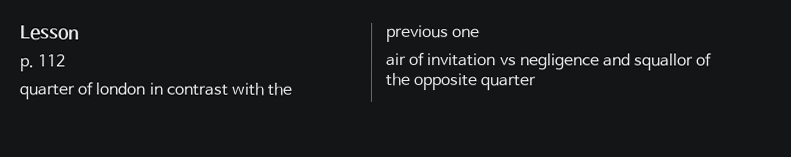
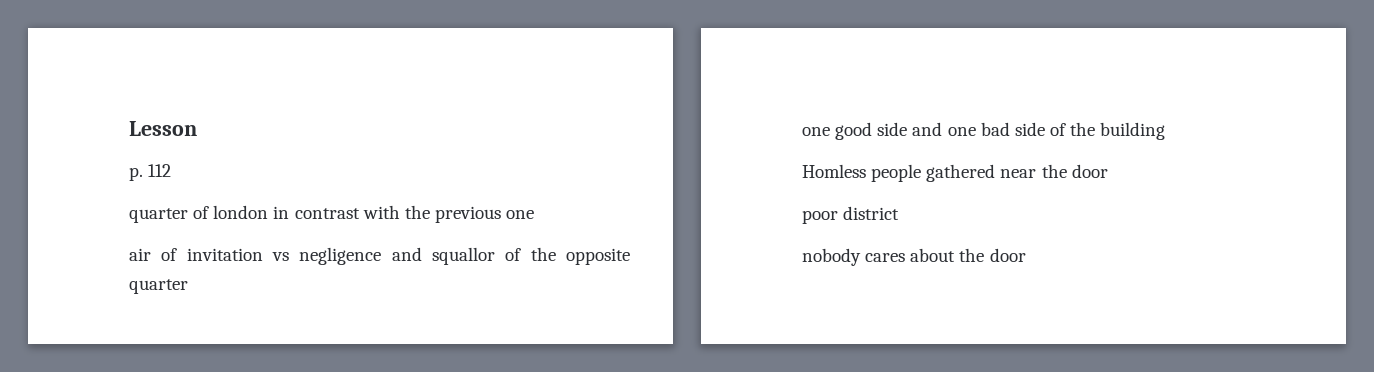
(538, 83) none -> [802,122,1166,140] [802,164,1108,182] [802,206,900,224] [802,248,1026,266] // one good side and one bad side of the building // Homless people gathered near the door // poor district // nobody cares about the door

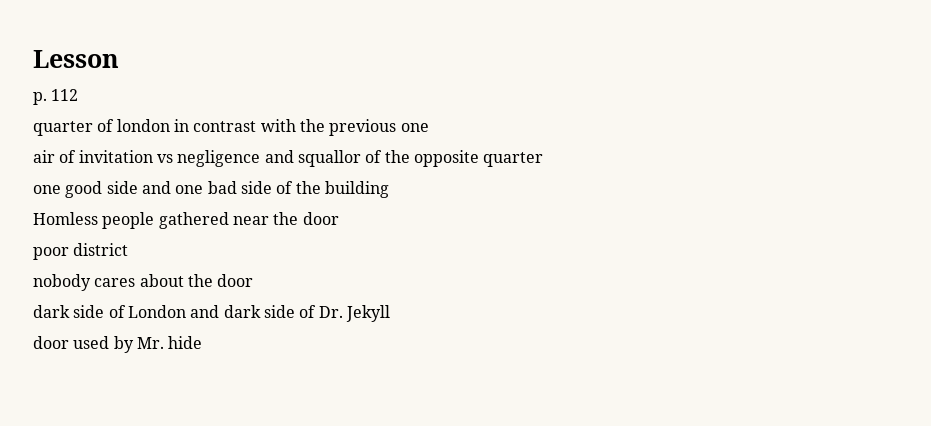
(1026, 255) none -> [33,305,390,322] [33,336,203,353] // dark side of London and dark side of Dr. Jekyll // door used by Mr. hide

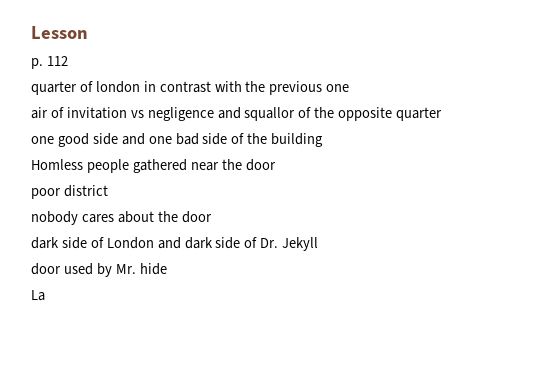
(203, 342) none -> [31,290,45,301] // La

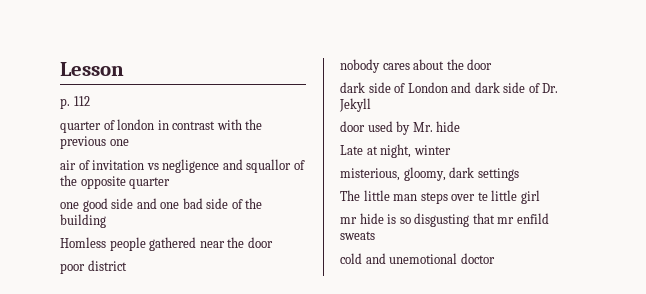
[31,290,45,301] La -> [340,144,451,158] [340,167,519,181] [340,190,540,204] [340,213,549,227] [340,231,375,240] [340,253,495,264] Late at night, winter // misterious, gloomy, dark settings // The little man steps over te little girl // mr hide is so disgusting that mr enfild sweats // cold and unemotional doctor

